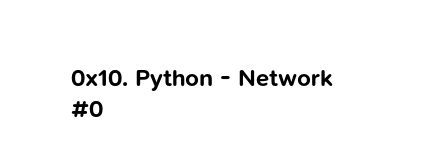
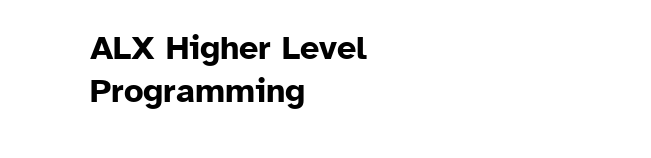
[71,69,333,91] [71,100,103,118] 0x10. Python - Network #0 -> [90,34,367,66] [90,77,305,109] ALX Higher Level Programming

